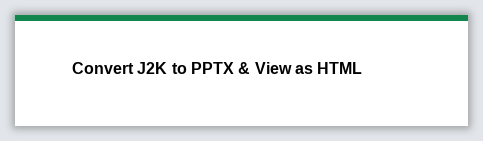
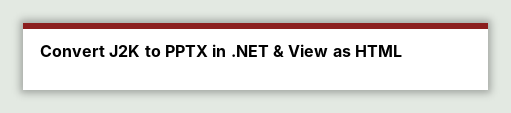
(234, 68) none -> [212,44,269,57] in .NET

